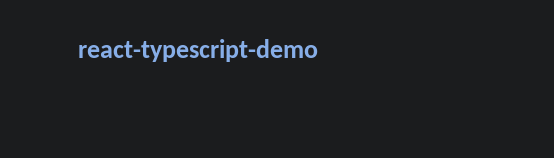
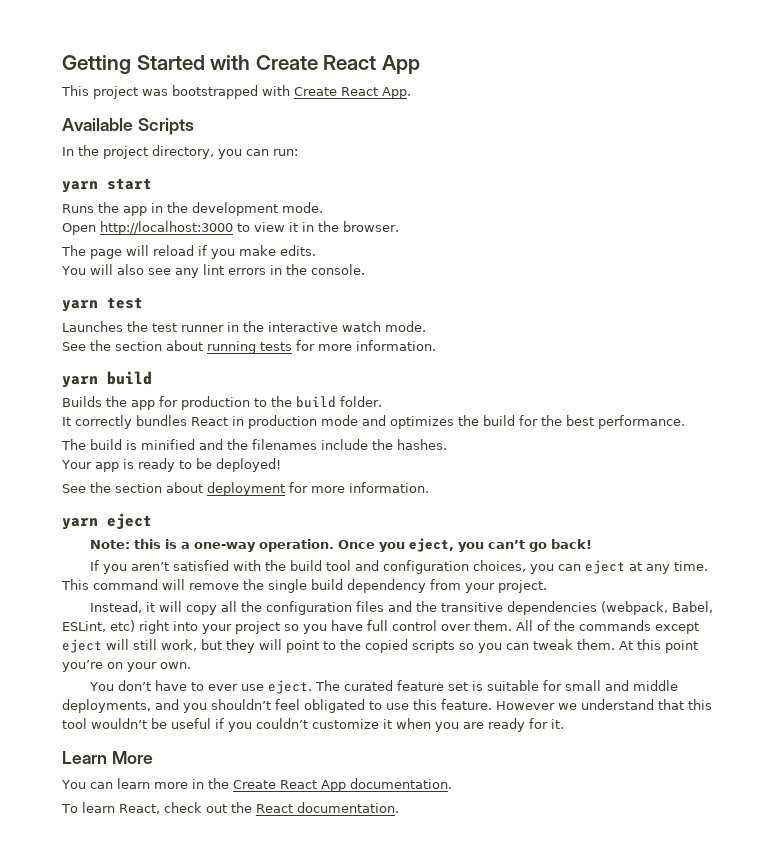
[78,39,318,62] react-typescript-demo -> [62,55,420,74] [61,85,411,99] [62,118,194,135] [62,145,298,159] [62,178,152,193] [62,202,323,216] [62,221,399,235] [61,245,316,259] [61,264,365,278] [62,297,143,312] [62,321,426,332] [62,340,436,354] [62,371,152,388] [62,396,382,410] [62,415,685,429] [61,439,447,450] [61,458,281,472] [62,482,429,496] [62,513,152,530] [90,538,593,552] [90,560,709,574] [61,579,547,593] [90,601,714,615] [62,620,699,634] [62,639,698,653] [62,660,191,672] [89,680,679,694] [62,699,712,713] [62,718,564,732] [62,751,153,764] [61,778,452,792] [61,802,399,814] Getting Started with Create React App // This project was bootstrapped with Create React App. // Available Scripts // In the project directory, you can run: // yarn start // Runs the app in the development mode. // Open http://localhost:3000 to view it in the browser. // The page will reload if you make edits. // You will also see any lint errors in the console. // yarn test // Launches the test runner in the interactive watch mode. // See the section about running tests for more information. // yarn build // Builds the app for production to the build folder. // It correctly bundles React in production mode and optimizes the build for the best performance. // The build is minified and the filenames include the hashes. // Your app is ready to be deployed! // See the section about deployment for more information. // yarn eject // Note: this is a one-way operation. Once you eject, you can’t go back! // If you aren’t satisfied with the build tool and configuration choices, you can eject at any time. This command will remove the single build dependency from your project. // Instead, it will copy all the configuration files and the transitive dependencies (webpack, Babel, ESLint, etc) right into your project so you have full control over them. All of the commands except eject will still work, but they will point to the copied scripts so you can tweak them. At this point you’re on your own. // You don’t have to ever use eject. The curated feature set is suitable for small and middle deployments, and you shouldn’t feel obligated to use this feature. However we understand that this tool wouldn’t be useful if you couldn’t customize it when you are ready for it. // Learn More // You can learn more in the Create React App documentation. // To learn React, check out the React documentation.

